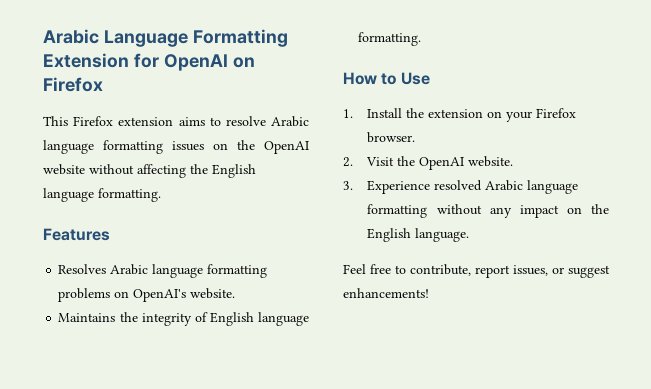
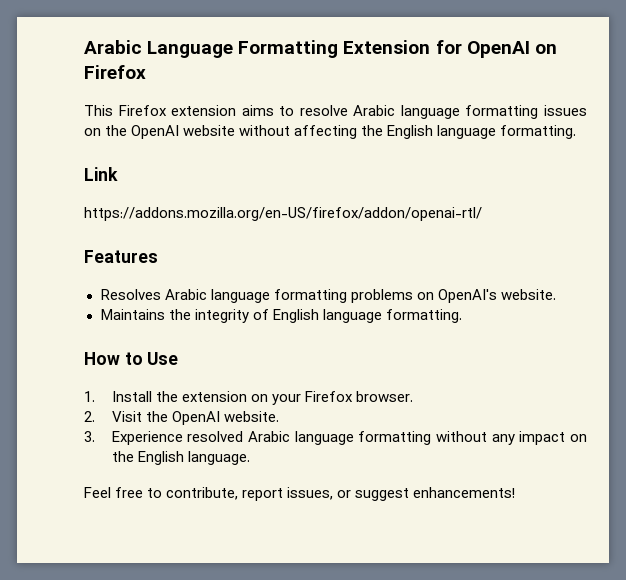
(161, 195) none -> [84,167,118,181] [84,207,482,221] // Link // https://addons.mozilla.org/en-US/firefox/addon/openai-rtl/

